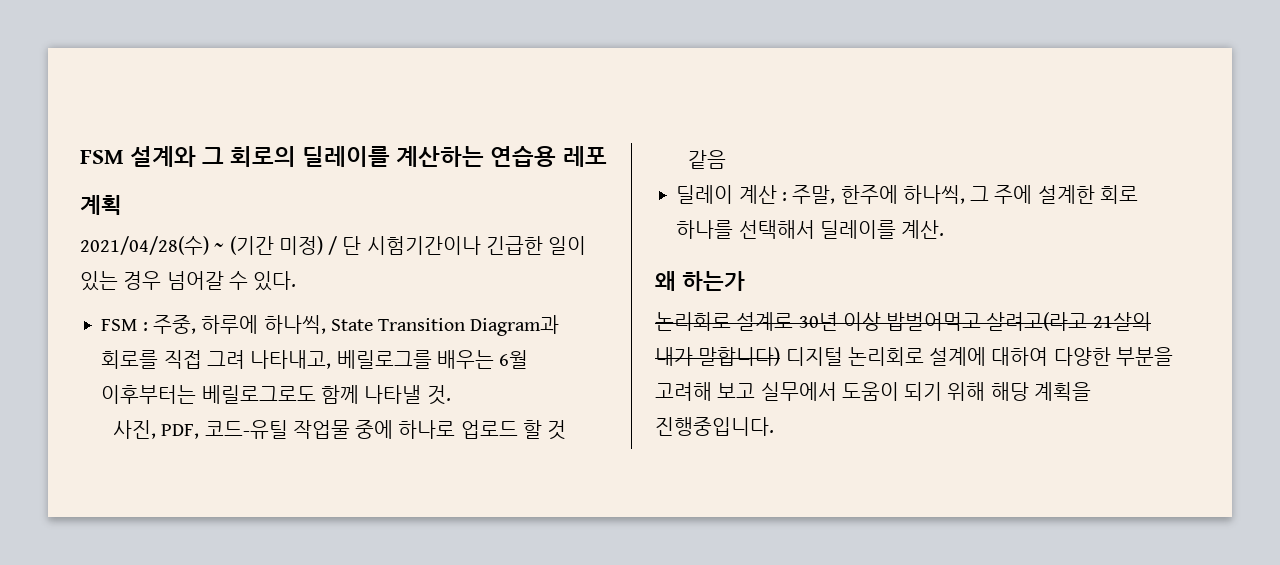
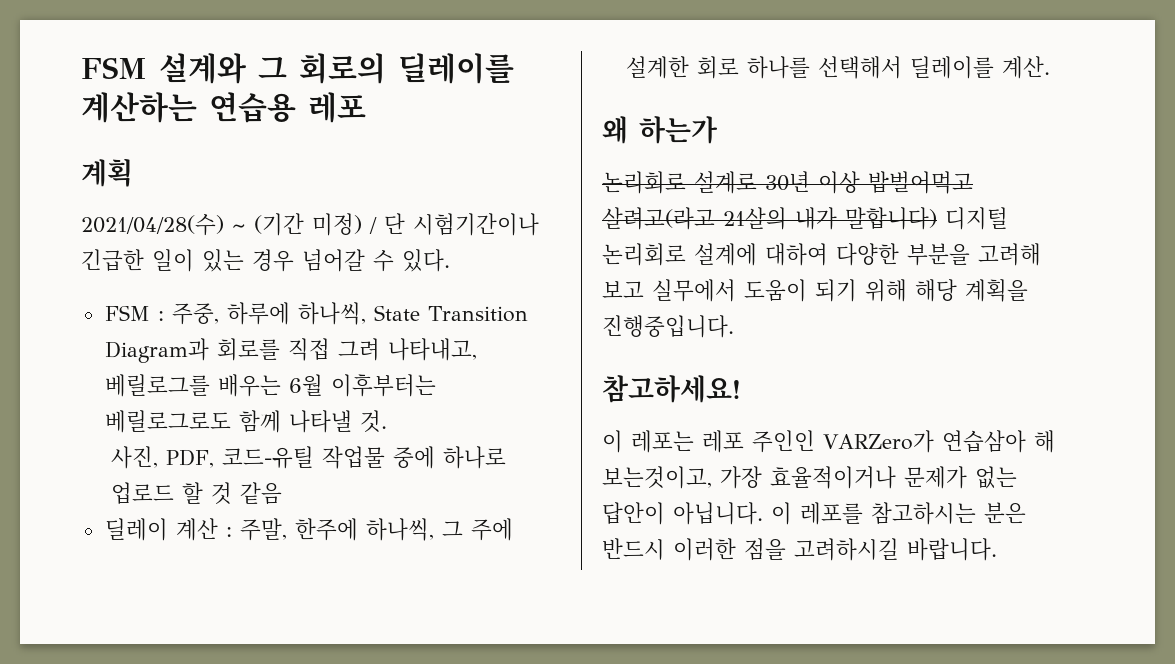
(774, 426) none -> [602,375,741,403] [602,430,1055,453] [602,466,1017,489] [602,502,1026,525] [602,538,997,561] // 참고하세요! // 이 레포는 레포 주인인 VARZero가 연습삼아 해 보는것이고, 가장 효율적이거나 문제가 없는 답안이 아닙니다. 이 레포를 참고하시는 분은 반드시 이러한 점을 고려하시길 바랍니다.

